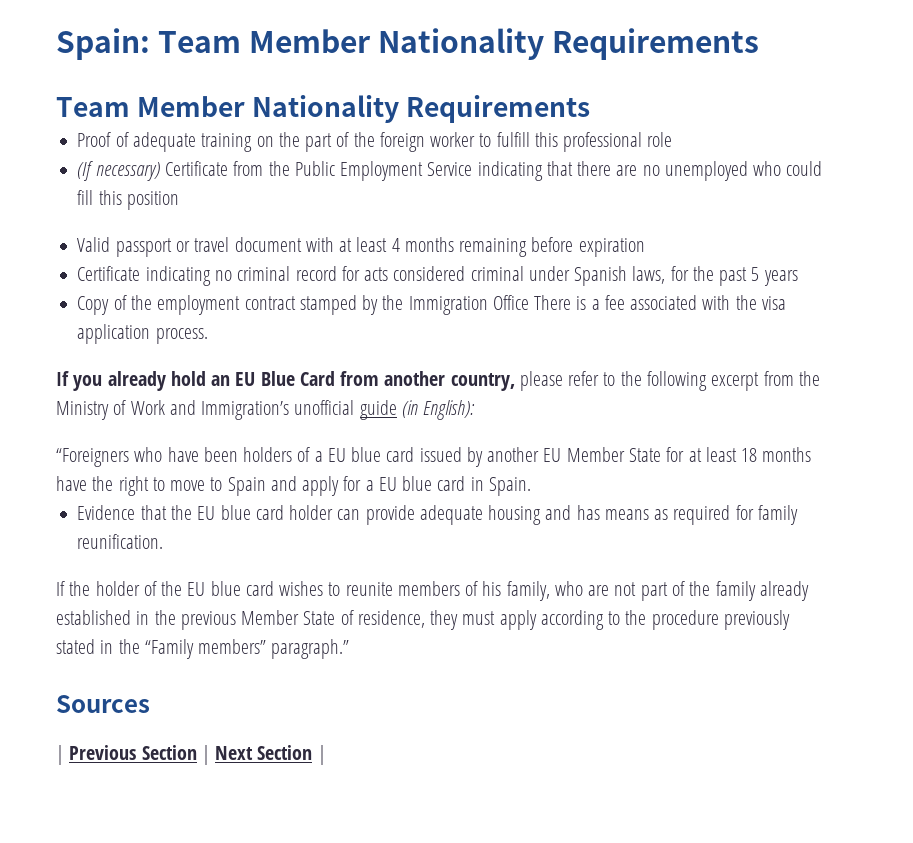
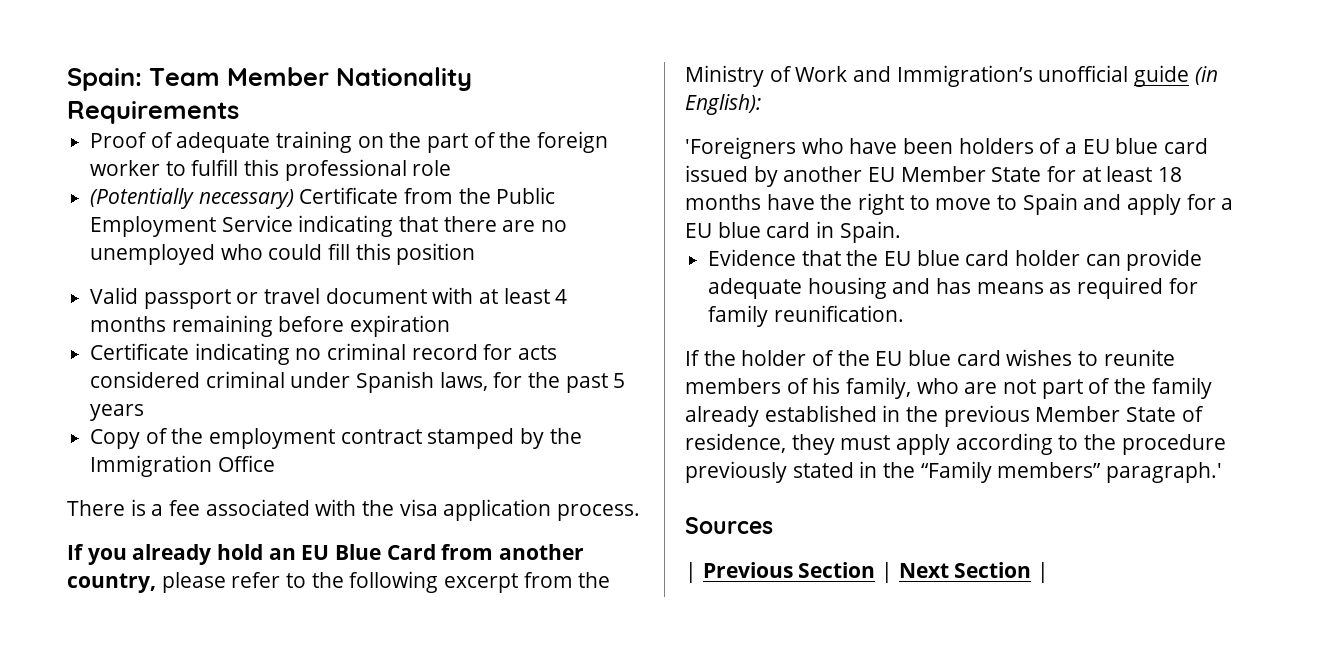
[56,95,591,123] // Team Member Nationality Requirements -> (239, 112) none
[77,161,94,181] (If -> [90,188,195,209] (Potentially
(529, 302) none -> (275, 463) //
[56,448,129,467] “Foreigners -> [685,137,796,159] 'Foreigners
[271,639,350,659] paragraph.” -> [1106,462,1223,483] paragraph.'

